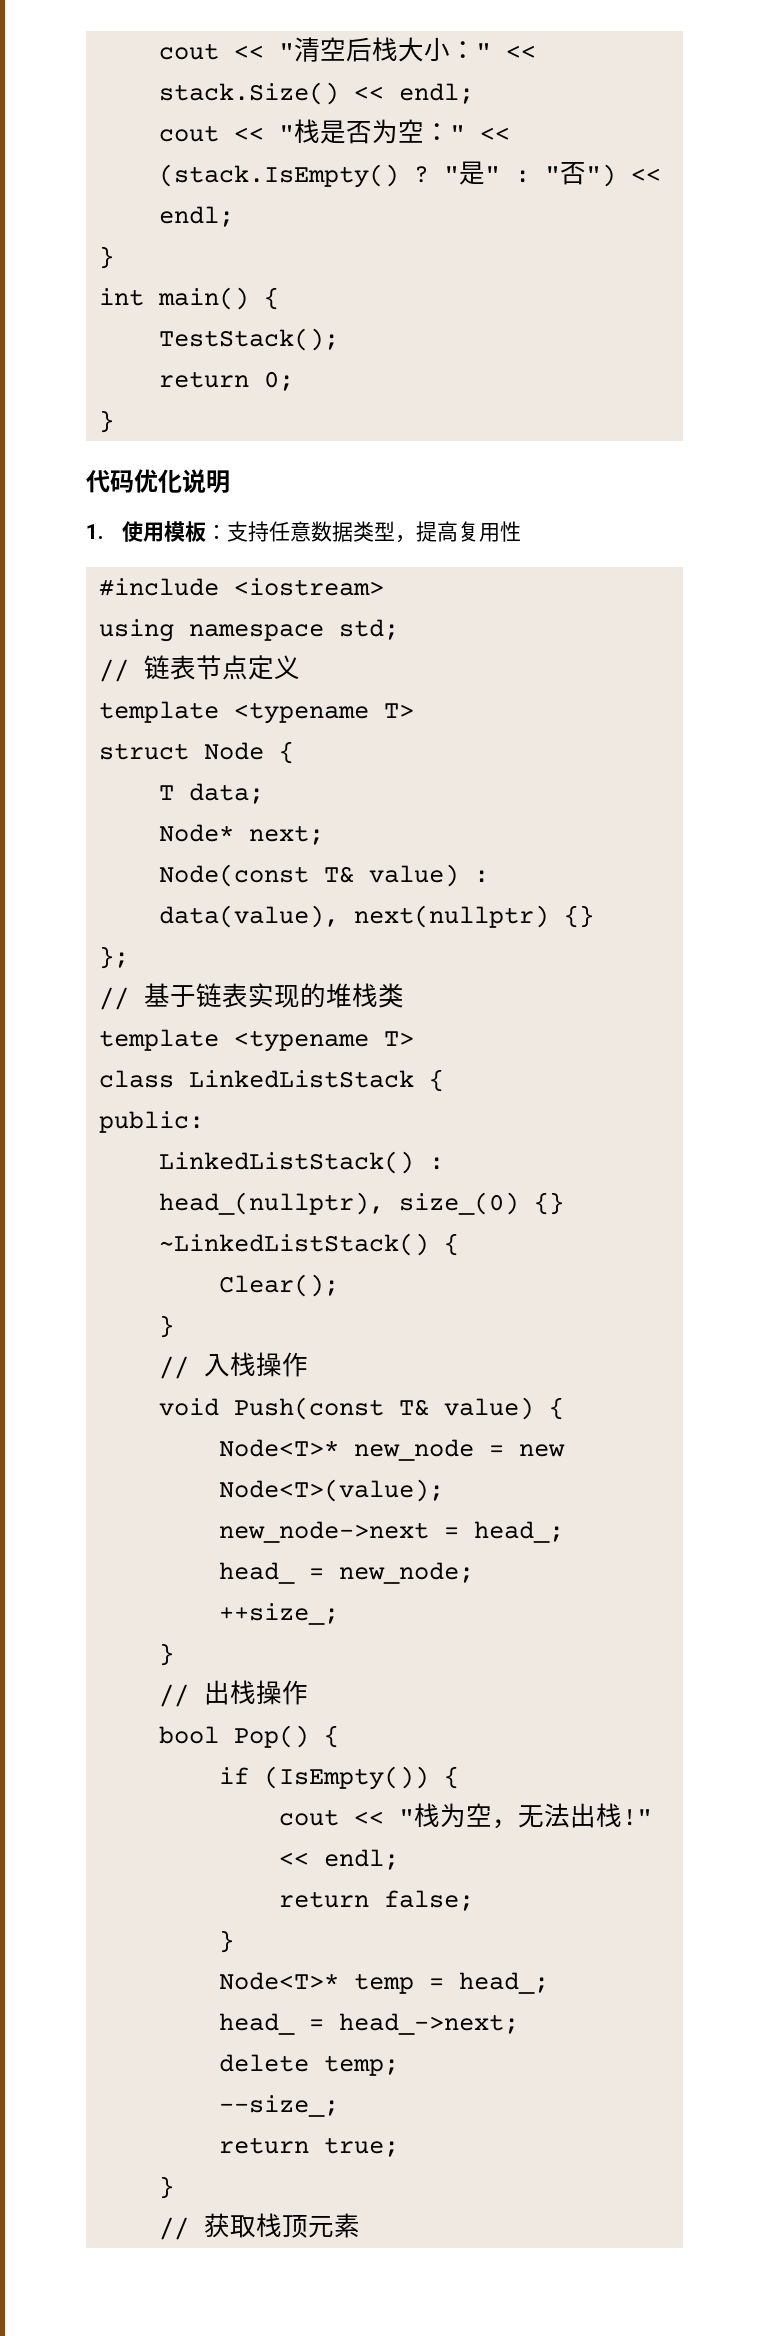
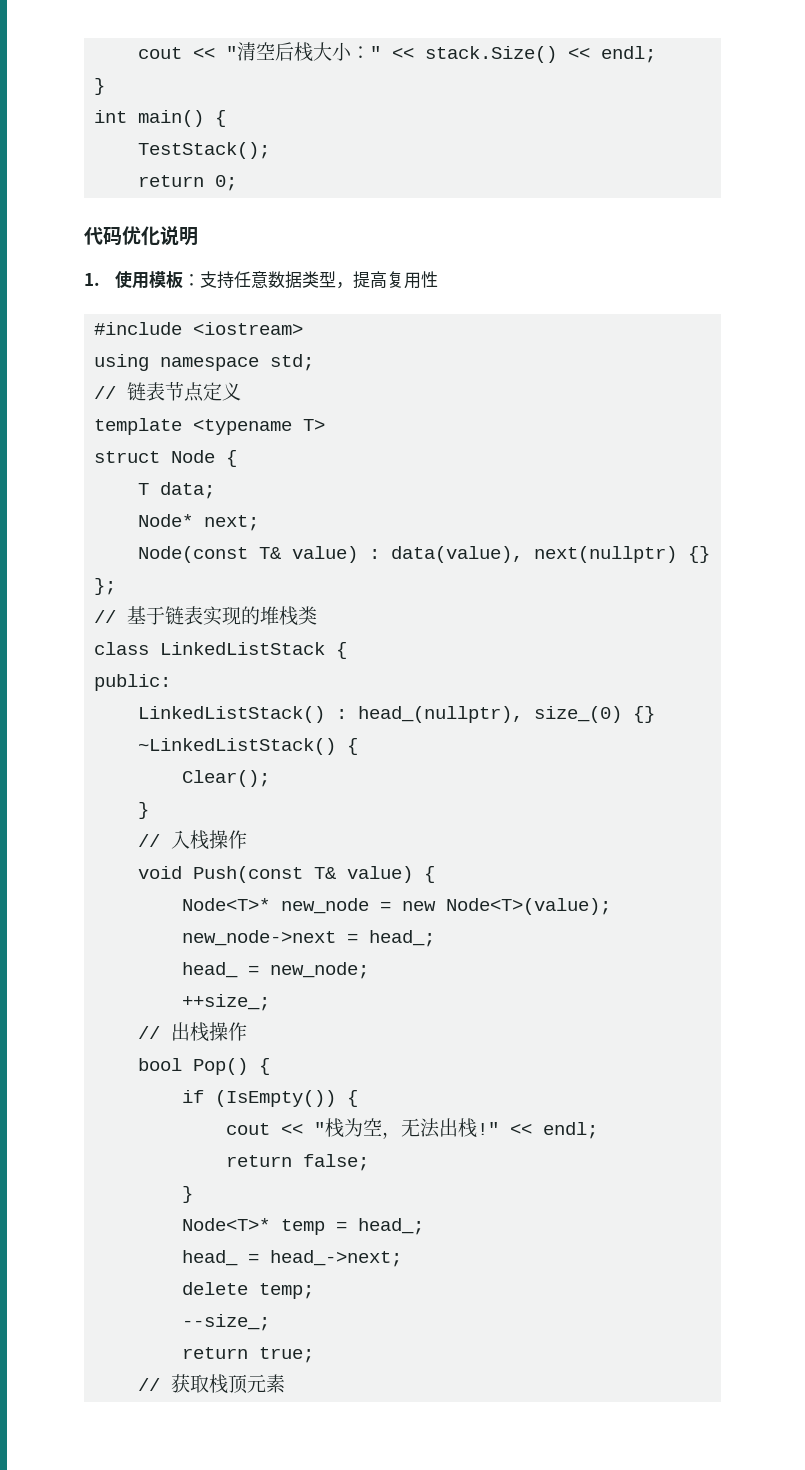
[158,119,510,144] [158,161,661,188] [158,206,234,227] // cout << "栈是否为空：" << (stack.IsEmpty() ? "是" : "否") << endl; -> (657, 54) none
[98,410,114,433] // } -> (238, 183) none
[98,1029,414,1052] // template <typename T> -> (318, 615) none
[158,1643,174,1666] // } -> (271, 1002) none
[158,2176,174,2199] // } -> (315, 1355) none

